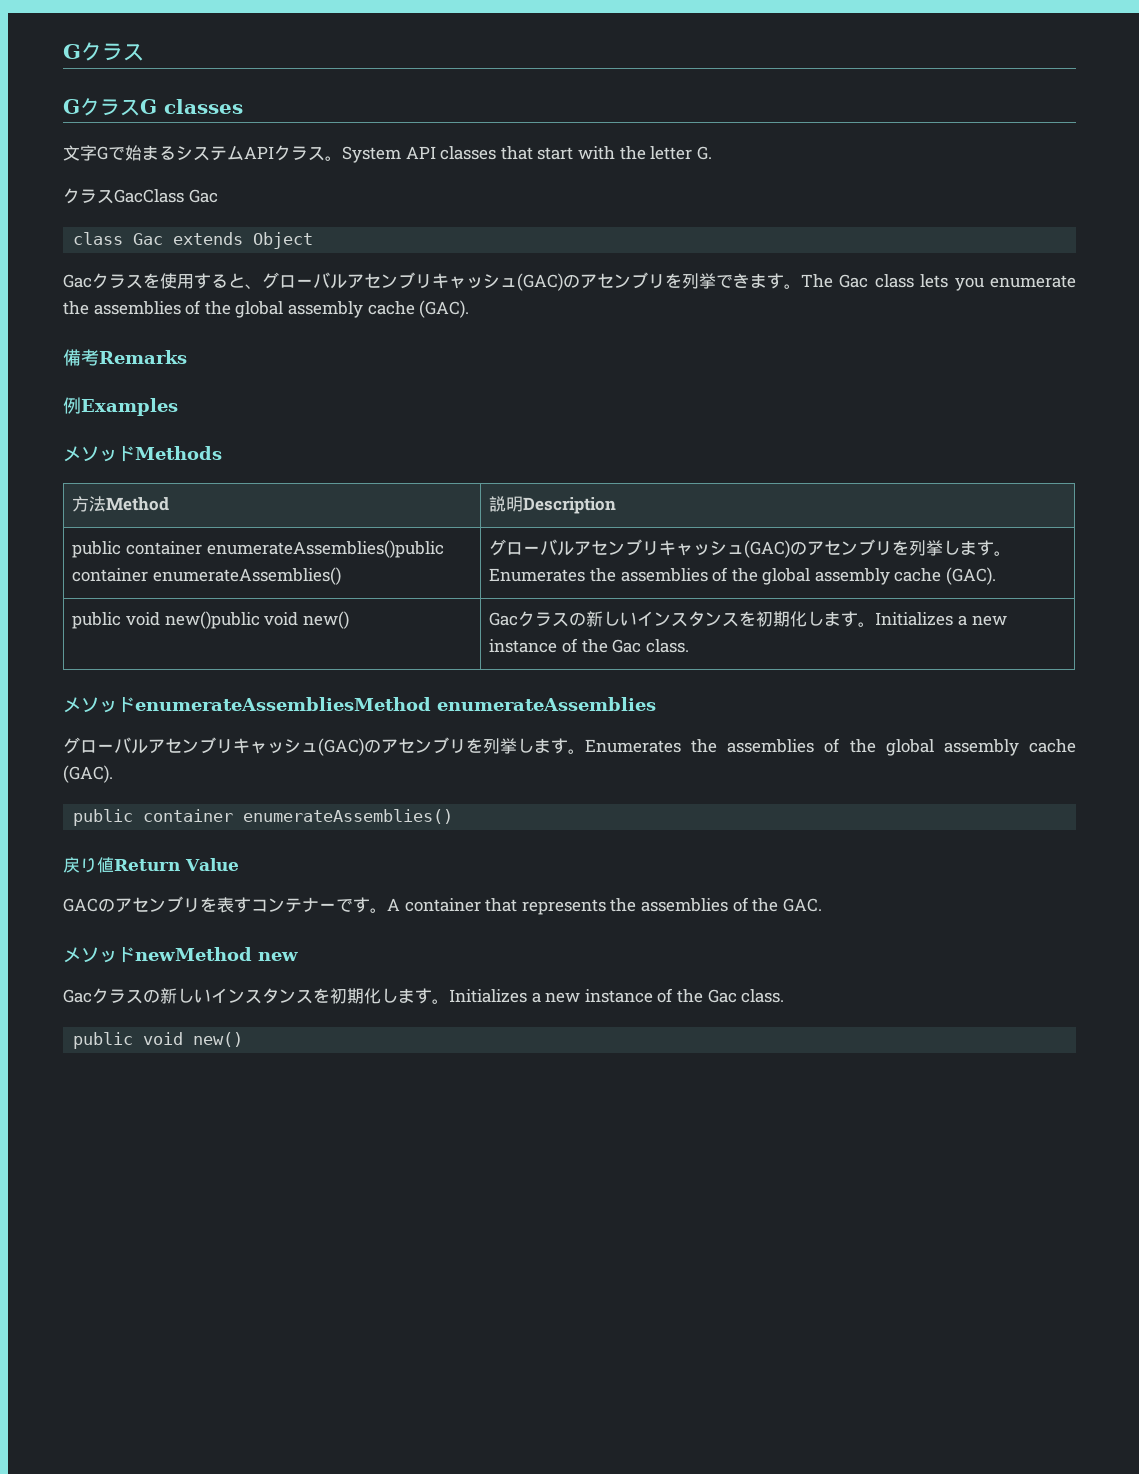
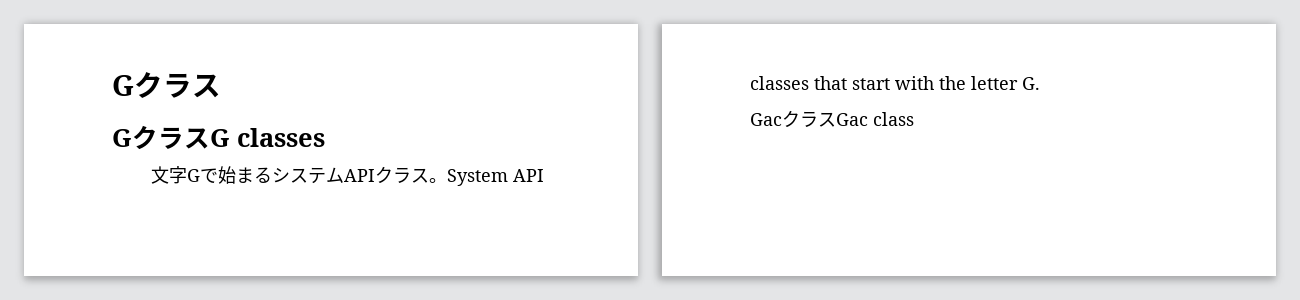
[63,188,218,204] [73,232,314,249] [63,272,1076,291] [63,300,470,318] [63,349,187,366] [63,397,178,416] [63,446,222,462] [72,496,170,512] [489,496,617,514] [72,540,444,558] [72,567,341,585] [489,539,1012,558] [489,567,997,585] [72,611,349,629] [489,611,1007,627] [489,638,689,653] [63,697,656,713] [63,737,1076,756] [63,765,113,783] [73,809,454,826] [63,857,239,873] [63,896,822,915] [63,947,298,963] [63,988,785,1004] [73,1032,244,1049] クラスGacClass Gac // class Gac extends Object // Gacクラスを使用すると、グローバルアセンブリキャッシュ(GAC)のアセンブリを列挙できます。The Gac class lets you enumerate the assemblies of the global assembly cache (GAC). // 備考Remarks // 例Examples // メソッドMethods // 方法Method | 説明Description // public container enumerateAssemblies()public container enumerateAssemblies() | グローバルアセンブリキャッシュ(GAC)のアセンブリを列挙します。Enumerates the assemblies of the global assembly cache (GAC). // public void new()public void new() | Gacクラスの新しいインスタンスを初期化します。Initializes a new instance of the Gac class. // メソッドenumerateAssembliesMethod enumerateAssemblies // グローバルアセンブリキャッシュ(GAC)のアセンブリを列挙します。Enumerates the assemblies of the global assembly cache (GAC). // public container enumerateAssemblies() // 戻り値Return Value // GACのアセンブリを表すコンテナーです。A container that represents the assemblies of the GAC. // メソッドnewMethod new // Gacクラスの新しいインスタンスを初期化します。Initializes a new instance of the Gac class. // public void new() -> [750,110,914,128] GacクラスGac class

